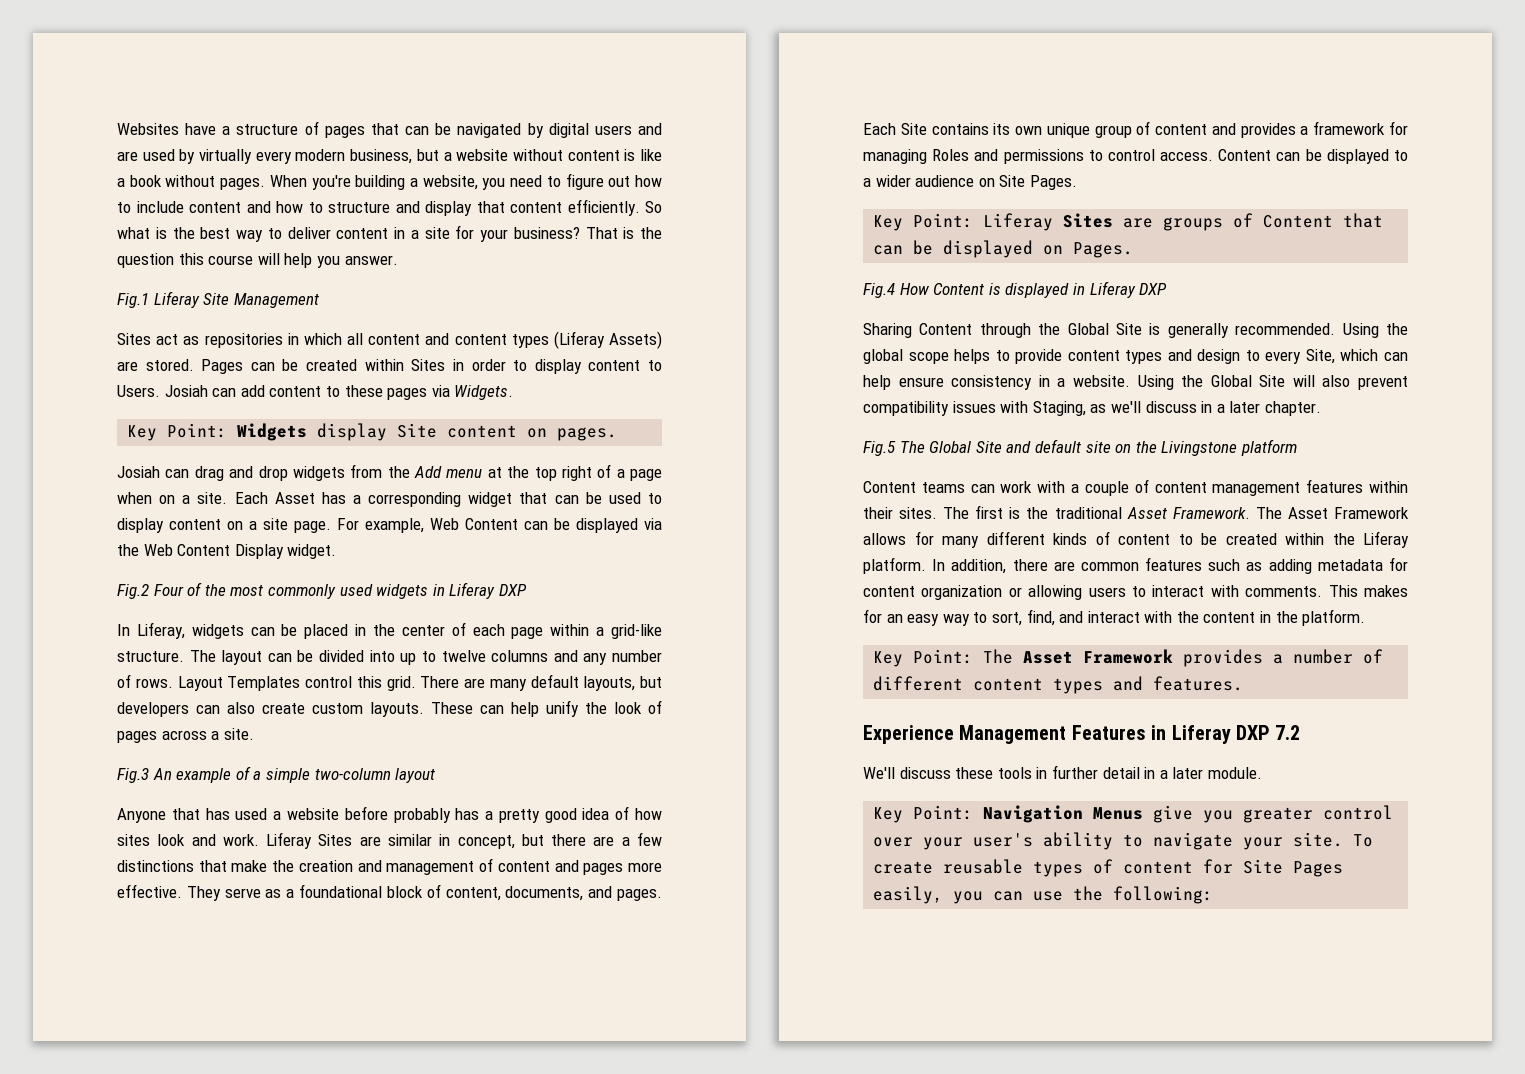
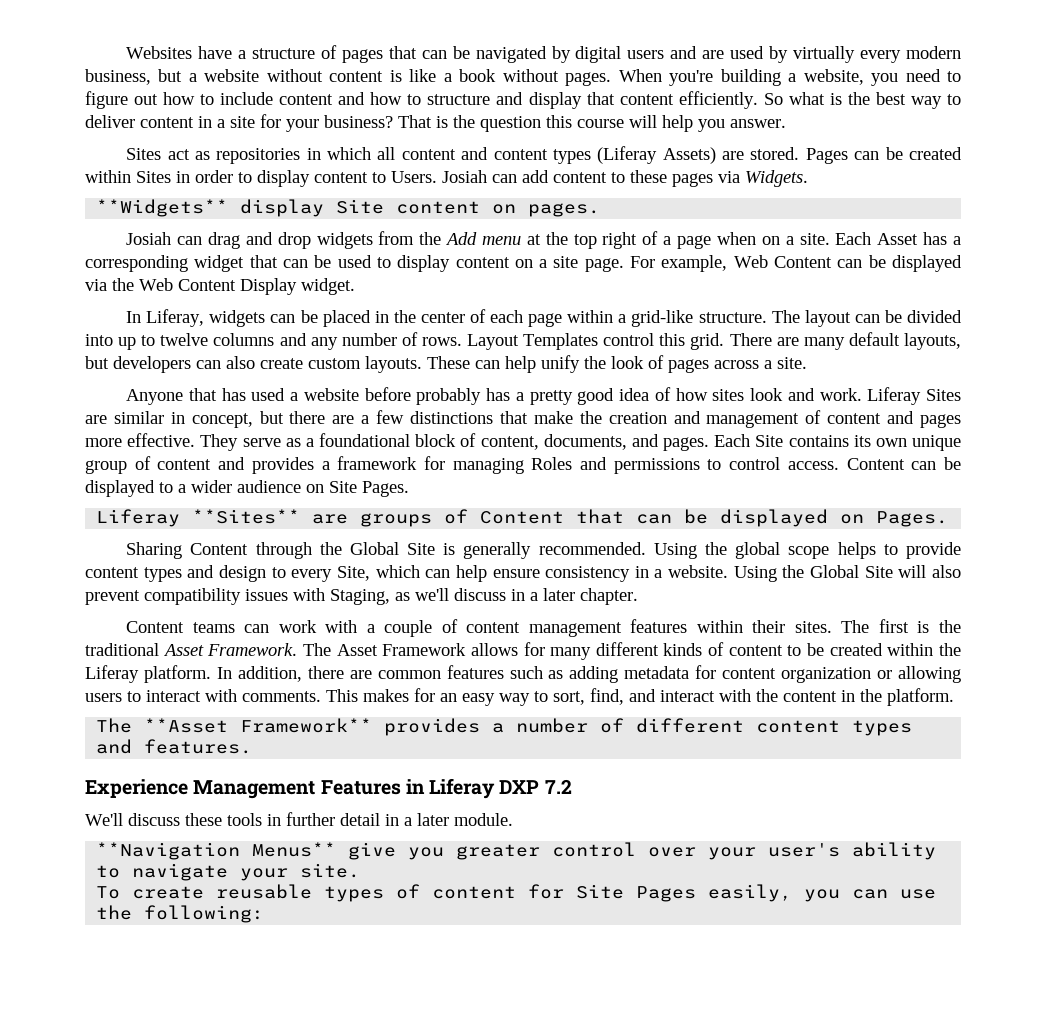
[117,291,319,308] // Fig.1 Liferay Site Management -> (786, 123) none
[127,423,308,441] Key Point: Widgets -> [96,199,229,217] **Widgets**
[117,582,527,599] // Fig.2 Four of the most commonly used widgets in Liferay DXP -> (355, 286) none
[117,766,436,783] // Fig.3 An example of a simple two-column layout -> (807, 363) none
[873,213,1114,231] Key Point: Liferay Sites -> [96,509,301,527] Liferay **Sites**
[863,281,1168,298] // Fig.4 How Content is displayed in Liferay DXP -> (949, 519) none
[863,439,1297,456] // Fig.5 The Global Site and default site on the Livingstone platform -> (638, 596) none
[873,649,1174,667] Key Point: The Asset Framework -> [96,718,373,733] The **Asset Framework**
[873,805,1144,823] Key Point: Navigation Menus -> [96,842,337,860] **Navigation Menus**
(1344, 839) none -> (361, 870) //

